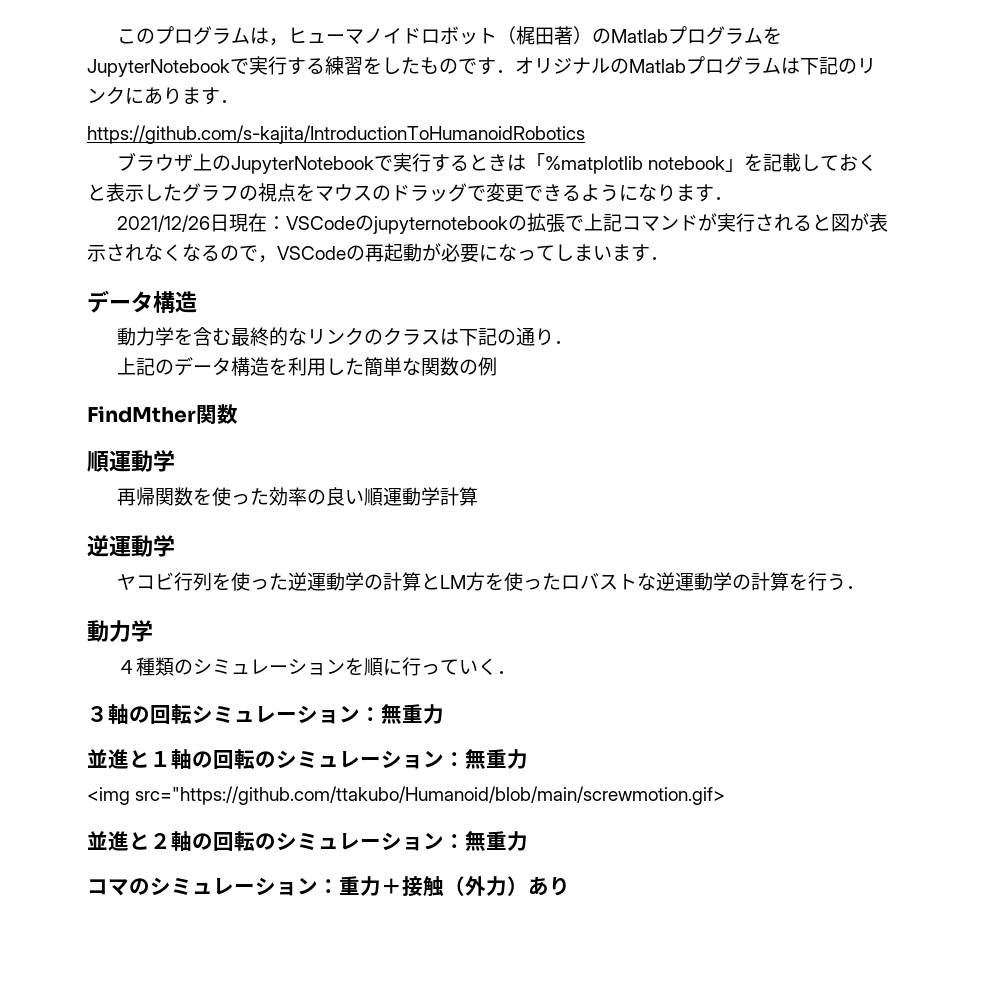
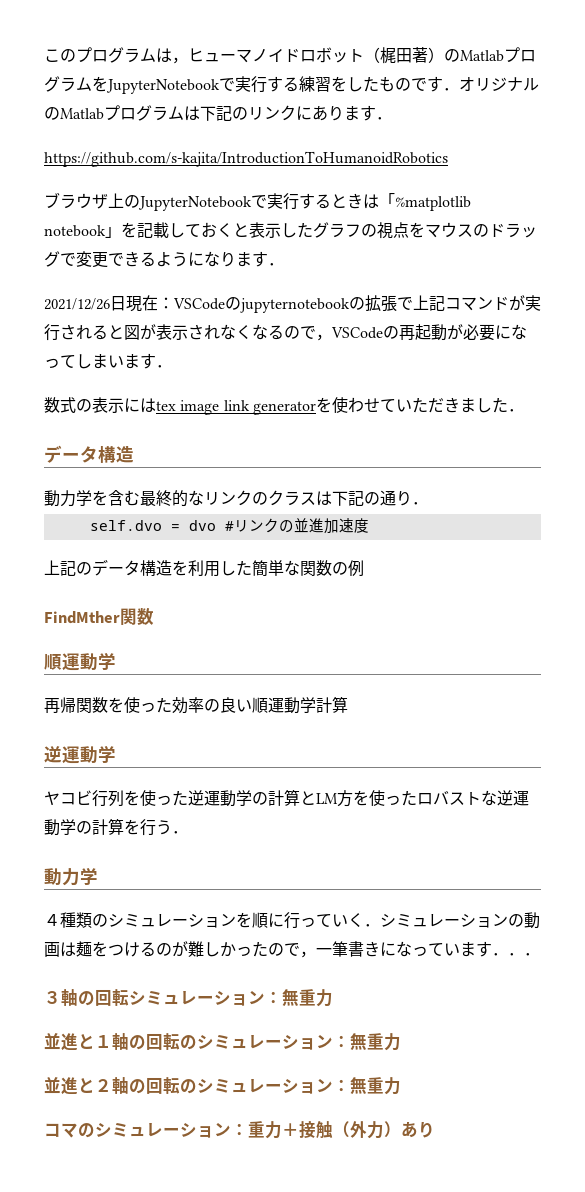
(669, 258) none -> [44,397,524,415] // 数式の表示にはtex image link generatorを使わせていただきました．
(573, 342) none -> [89,518,369,534] // self.dvo = dvo #リンクの並進加速度
(516, 672) none -> [380,912,540,929] [44,941,540,958] シミュレーションの動画は麺をつけるのが難しかったので，一筆書きになっています．．．
[87,786,726,805] // <img src="https://github.com/ttakubo/Humanoid/blob/main/screwmotion.gif> -> (401, 1042) none

